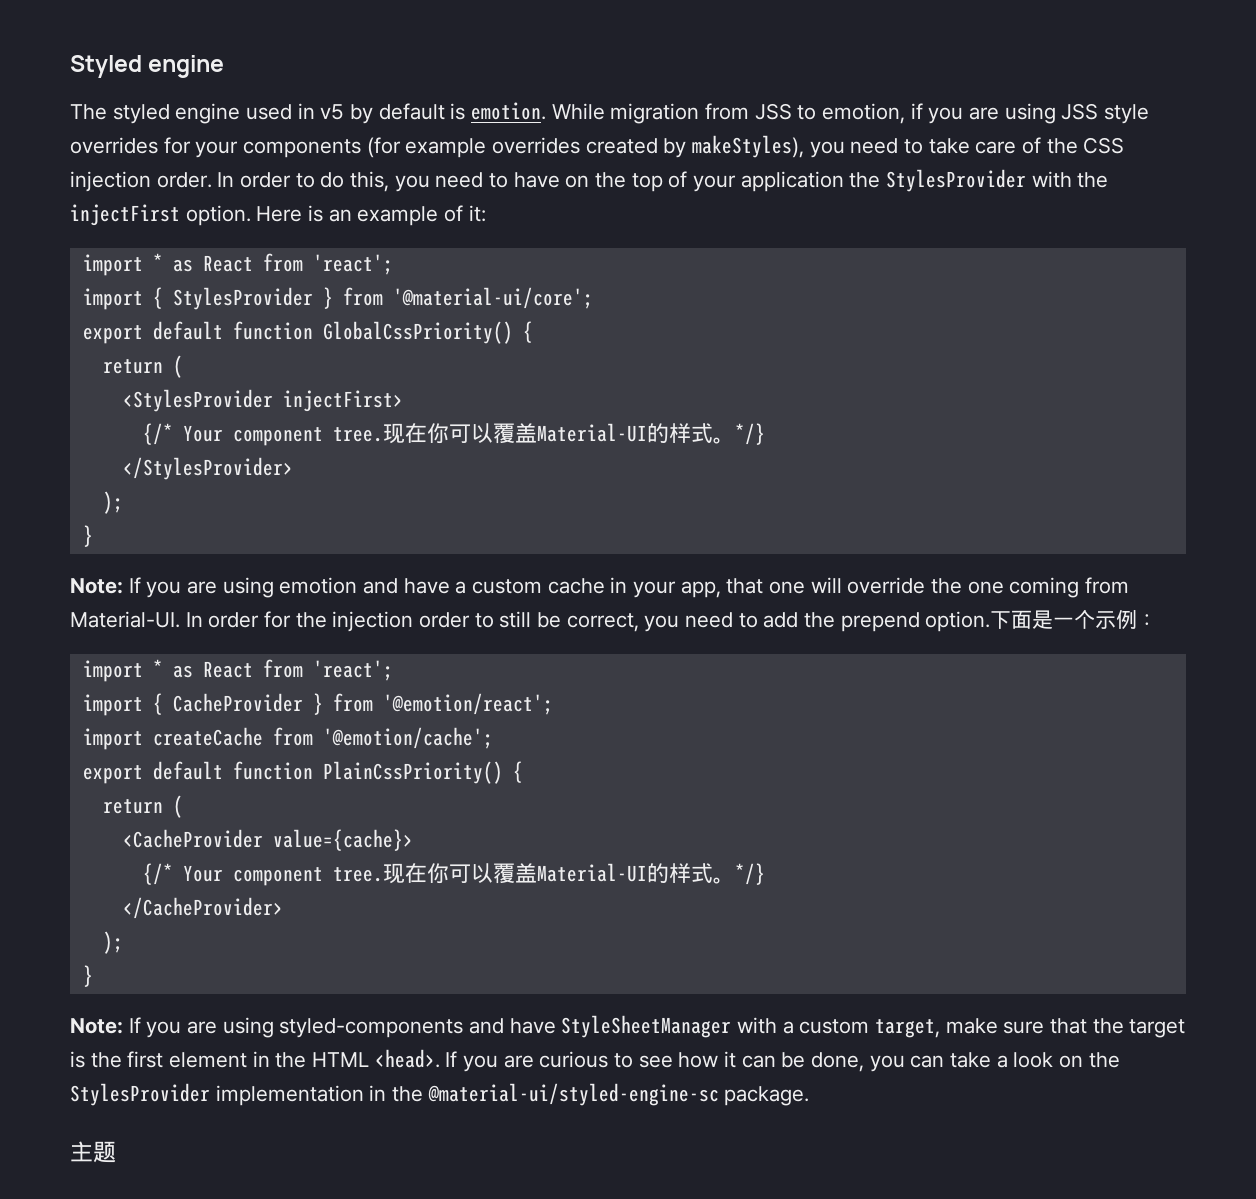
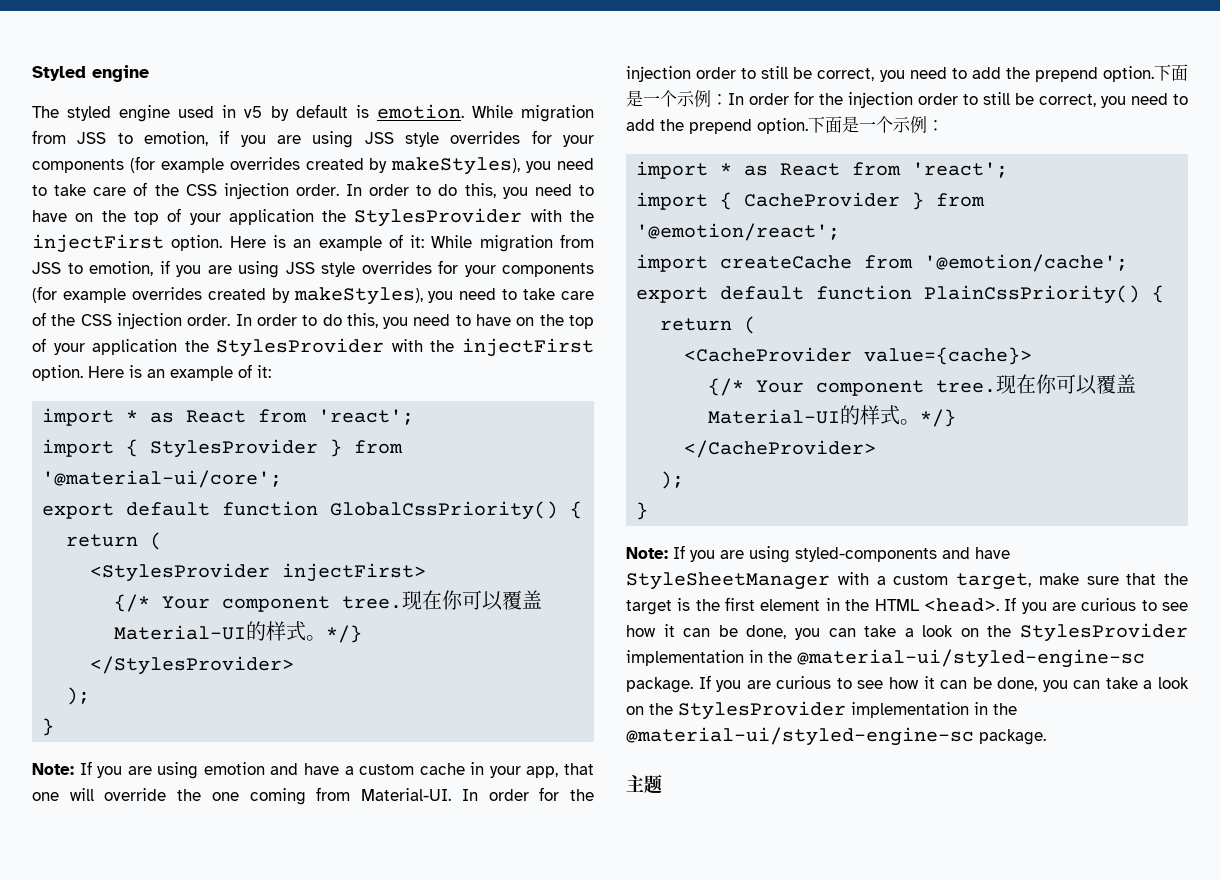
(486, 213) none -> [431,234,594,252] [32,260,594,278] [32,286,594,305] [32,312,594,329] [32,338,594,357] [32,364,271,381] While migration from JSS to emotion, if you are using JSS style overrides for your components (for example overrides created by makeStyles), you need to take care of the CSS injection order. In order to do this, you need to have on the top of your application the StylesProvider with the injectFirst option. Here is an example of it:
(1158, 620) none -> [728,91,1188,108] [626,116,944,134] In order for the injection order to still be correct, you need to add the prepend option.下面是一个示例：
(810, 1096) none -> [698,675,1189,692] [626,701,1017,720] [626,727,1046,746] If you are curious to see how it can be done, you can take a look on the StylesProvider implementation in the @material-ui/styled-engine-sc package.

